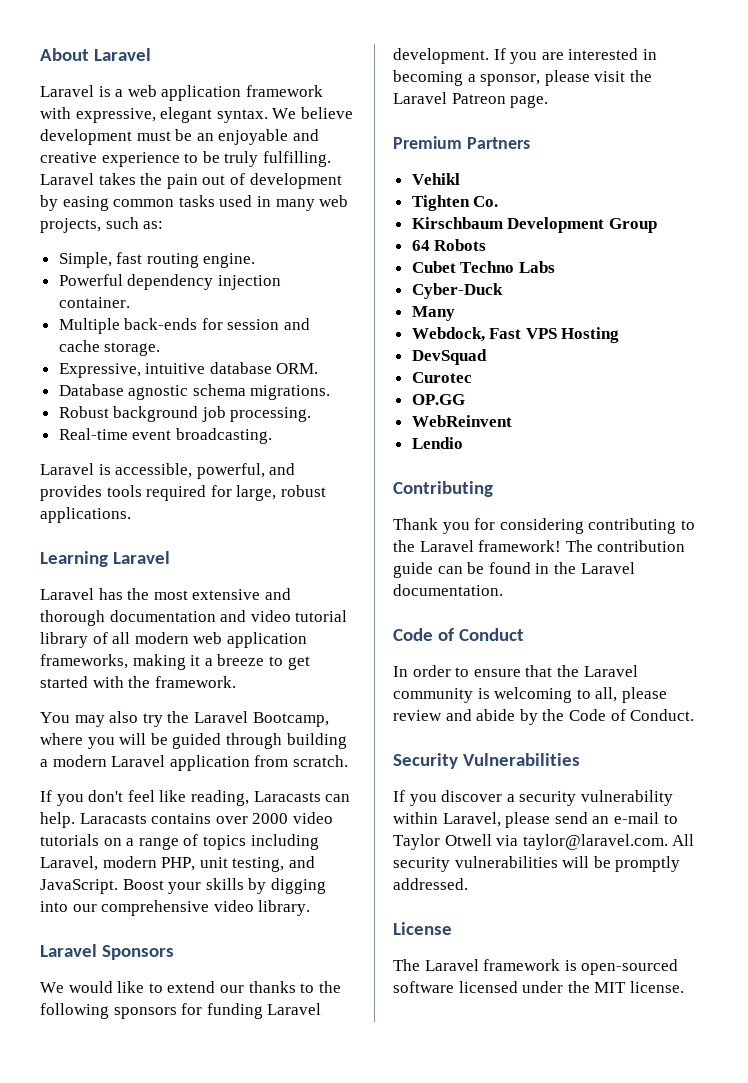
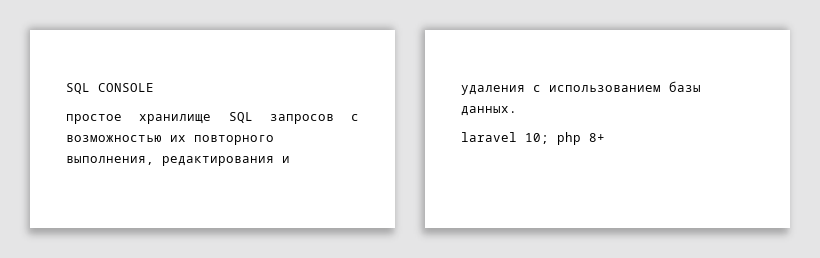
[40,48,151,61] [40,85,323,101] [40,107,353,123] [40,129,319,145] [40,151,331,167] [40,173,342,189] [40,195,349,211] [40,217,164,233] [58,252,256,268] [58,274,281,290] [58,297,130,308] [58,318,311,334] [58,340,161,356] [58,362,319,378] [58,384,331,400] [58,406,312,422] [58,428,272,444] [40,463,296,479] [40,485,326,501] [40,507,131,523] [40,551,170,567] [40,588,291,600] [40,610,348,626] [40,632,307,648] [40,654,310,670] [40,676,236,688] [40,711,329,727] [40,733,347,749] [40,755,348,771] [40,790,351,806] [40,812,333,828] [40,834,319,850] [40,856,315,872] [40,878,326,894] [40,900,311,916] [40,944,174,960] [40,981,341,993] [40,1003,322,1019] [393,48,657,64] [393,70,652,86] [393,92,549,108] [393,136,530,149] [411,173,460,185] [411,195,499,211] [411,217,657,233] [411,239,487,251] [411,261,555,273] [411,283,503,299] [411,306,455,321] [411,327,620,343] [411,349,487,365] [411,372,472,383] [411,394,465,405] [411,415,512,427] [411,437,463,449] [393,481,493,497] [393,518,695,534] [393,540,686,552] [393,562,635,578] [393,584,503,596] [393,628,524,641] [393,665,638,677] [393,687,667,703] [393,709,695,725] [393,753,580,769] [393,790,673,806] [393,812,678,828] [393,834,695,850] [393,856,681,872] [393,878,468,890] [393,922,452,935] [393,959,679,975] [393,981,684,993] About Laravel // Laravel is a web application framework with expressive, elegant syntax. We believe development must be an enjoyable and creative experience to be truly fulfilling. Laravel takes the pain out of development by easing common tasks used in many web projects, such as: // Simple, fast routing engine. // Powerful dependency injection container. // Multiple back-ends for session and cache storage. // Expressive, intuitive database ORM. // Database agnostic schema migrations. // Robust background job processing. // Real-time event broadcasting. // Laravel is accessible, powerful, and provides tools required for large, robust applications. // Learning Laravel // Laravel has the most extensive and thorough documentation and video tutorial library of all modern web application frameworks, making it a breeze to get started with the framework. // You may also try the Laravel Bootcamp, where you will be guided through building a modern Laravel application from scratch. // If you don't feel like reading, Laracasts can help. Laracasts contains over 2000 video tutorials on a range of topics including Laravel, modern PHP, unit testing, and JavaScript. Boost your skills by digging into our comprehensive video library. // Laravel Sponsors // We would like to extend our thanks to the following sponsors for funding Laravel development. If you are interested in becoming a sponsor, please visit the Laravel Patreon page. // Premium Partners // Vehikl // Tighten Co. // Kirschbaum Development Group // 64 Robots // Cubet Techno Labs // Cyber-Duck // Many // Webdock, Fast VPS Hosting // DevSquad // Curotec // OP.GG // WebReinvent // Lendio // Contributing // Thank you for considering contributing to the Laravel framework! The contribution guide can be found in the Laravel documentation. // Code of Conduct // In order to ensure that the Laravel community is welcoming to all, please review and abide by the Code of Conduct. // Security Vulnerabilities // If you discover a security vulnerability within Laravel, please send an e-mail to Taylor Otwell via taylor@laravel.com. All security vulnerabilities will be promptly addressed. // License // The Laravel framework is open-sourced software licensed under the MIT license. -> [66,83,154,94] [66,112,359,124] [66,135,274,145] [66,156,290,166] [461,81,701,95] [461,106,517,116] [461,132,605,145] SQL CONSOLE // простое хранилище SQL запросов с возможностью их повторного выполнения, редактирования и удаления с использованием базы данных. // laravel 10; php 8+

